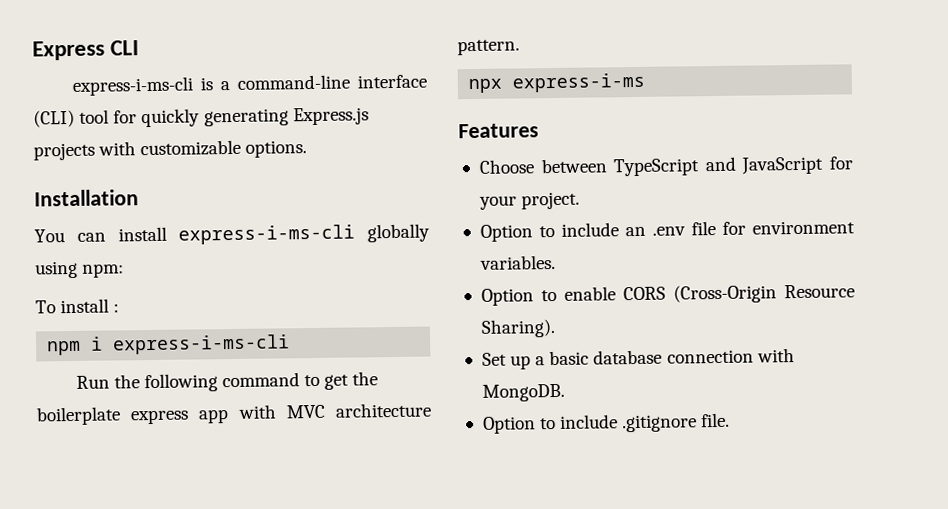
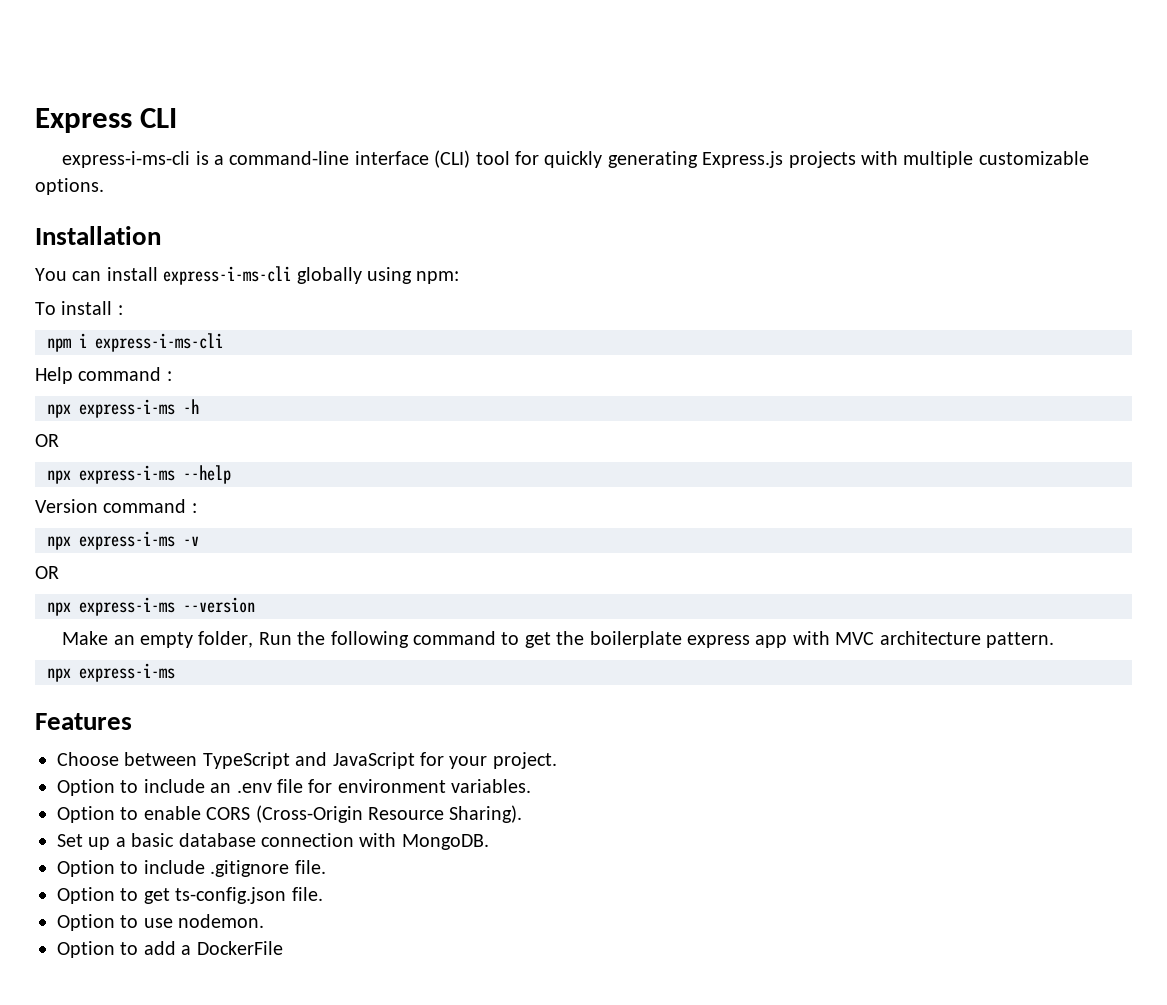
(137, 148) none -> [903,151,974,168] multiple
(291, 344) none -> [35,367,172,384] [47,399,199,418] [35,434,59,447] [47,465,231,484] [35,499,197,513] [47,531,199,550] [35,566,59,579] [47,597,255,616] [62,631,254,648] Help command : // npx express-i-ms -h // OR // npx express-i-ms --help // Version command : // npx express-i-ms -v // OR // npx express-i-ms --version // Make an empty folder,
(731, 420) none -> [57,887,323,904] [57,914,265,931] [57,941,283,958] // Option to get ts-config.json file. // Option to use nodemon. // Option to add a DockerFile

